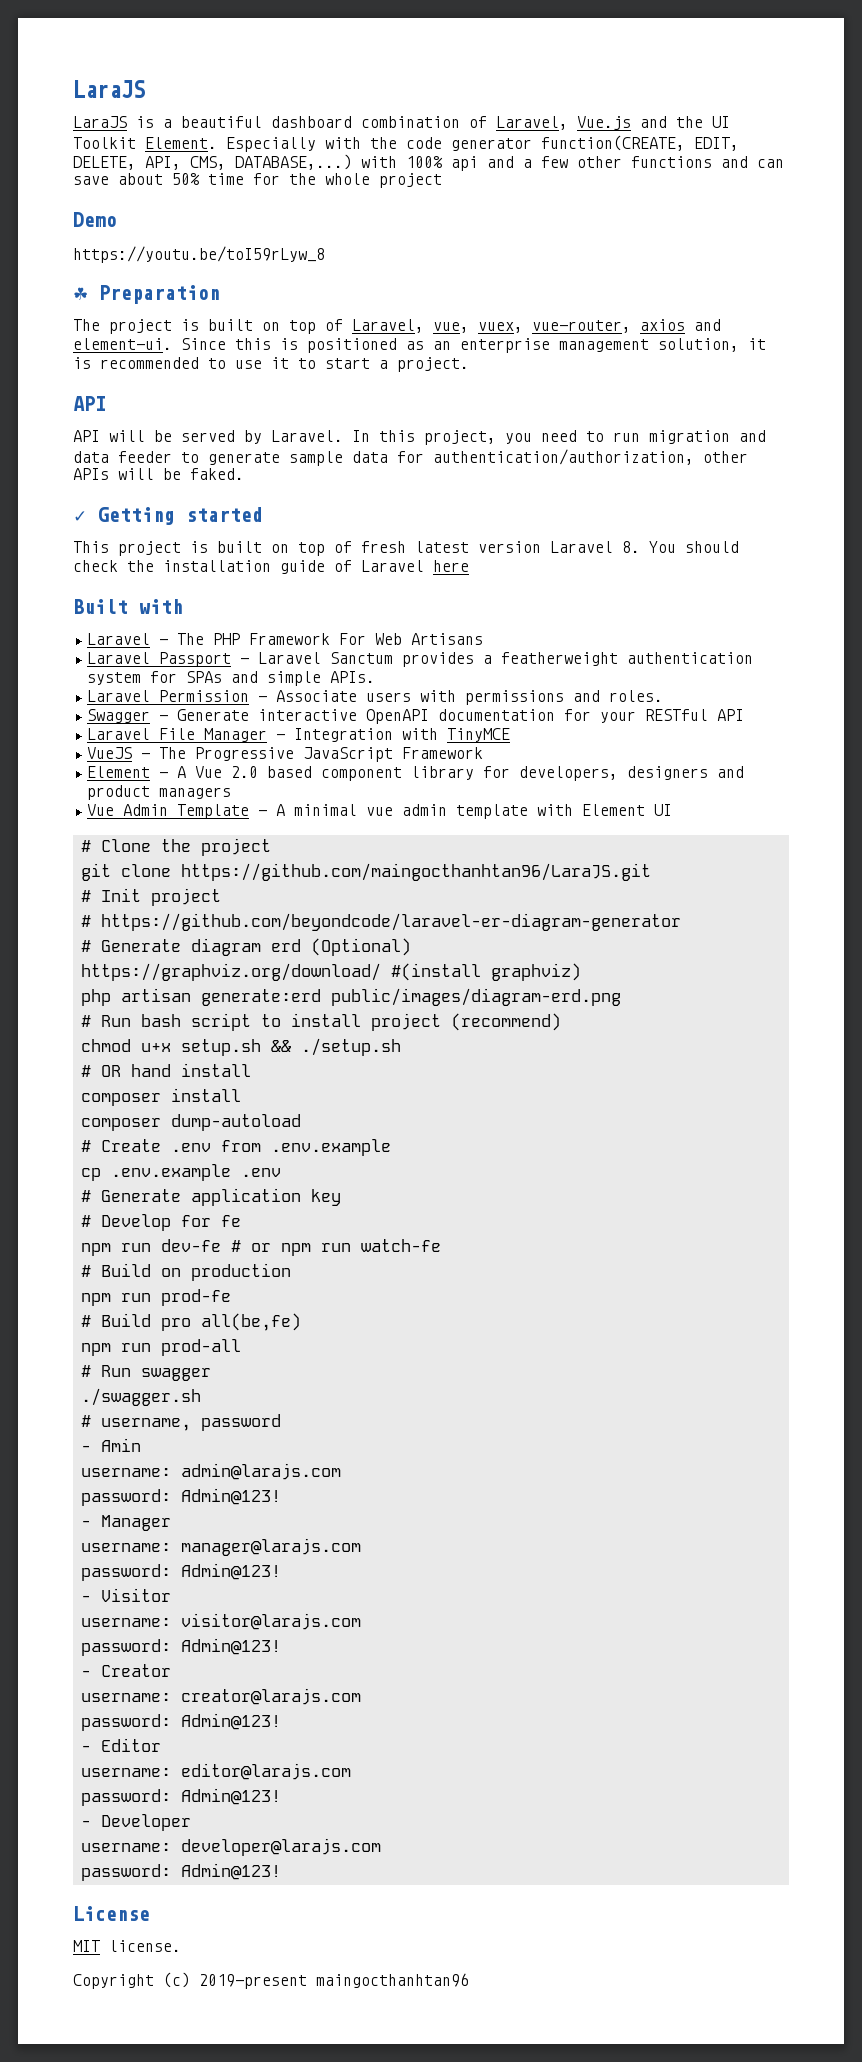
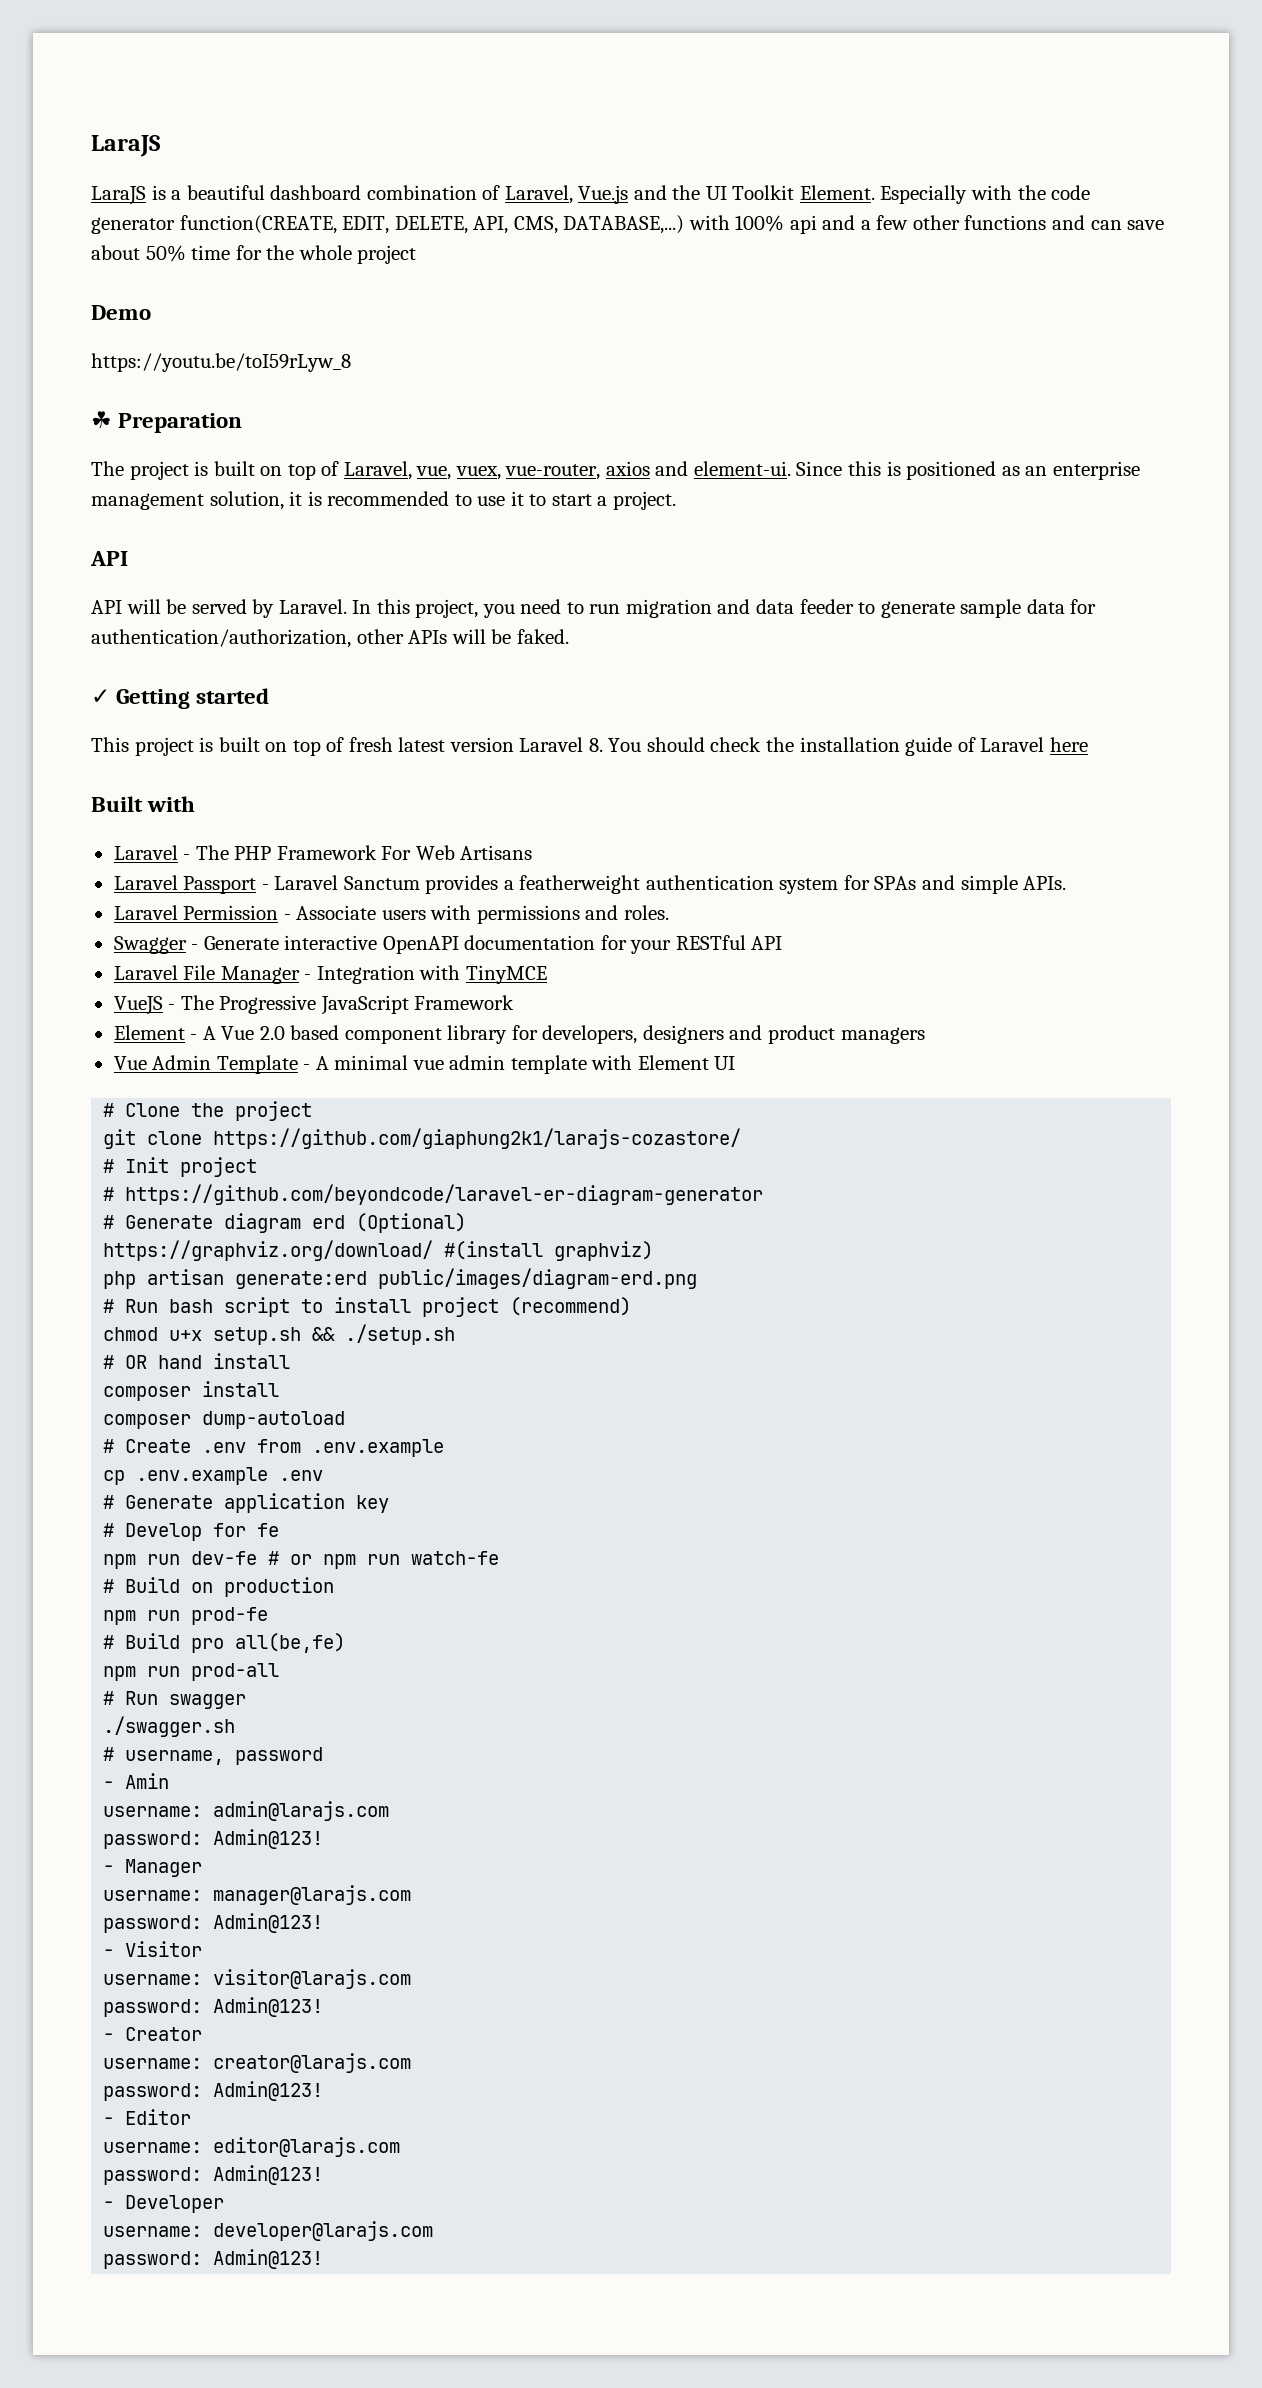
[180,863,651,881] https://github.com/maingocthanhtan96/LaraJS.git -> [213,1128,742,1149] https://github.com/giaphung2k1/larajs-cozastore/
[73,1906,150,1921] [73,1940,181,1952] [73,1972,469,1989] // License // MIT license. // Copyright (c) 2019-present maingocthanhtan96 -> (324, 2259) none

